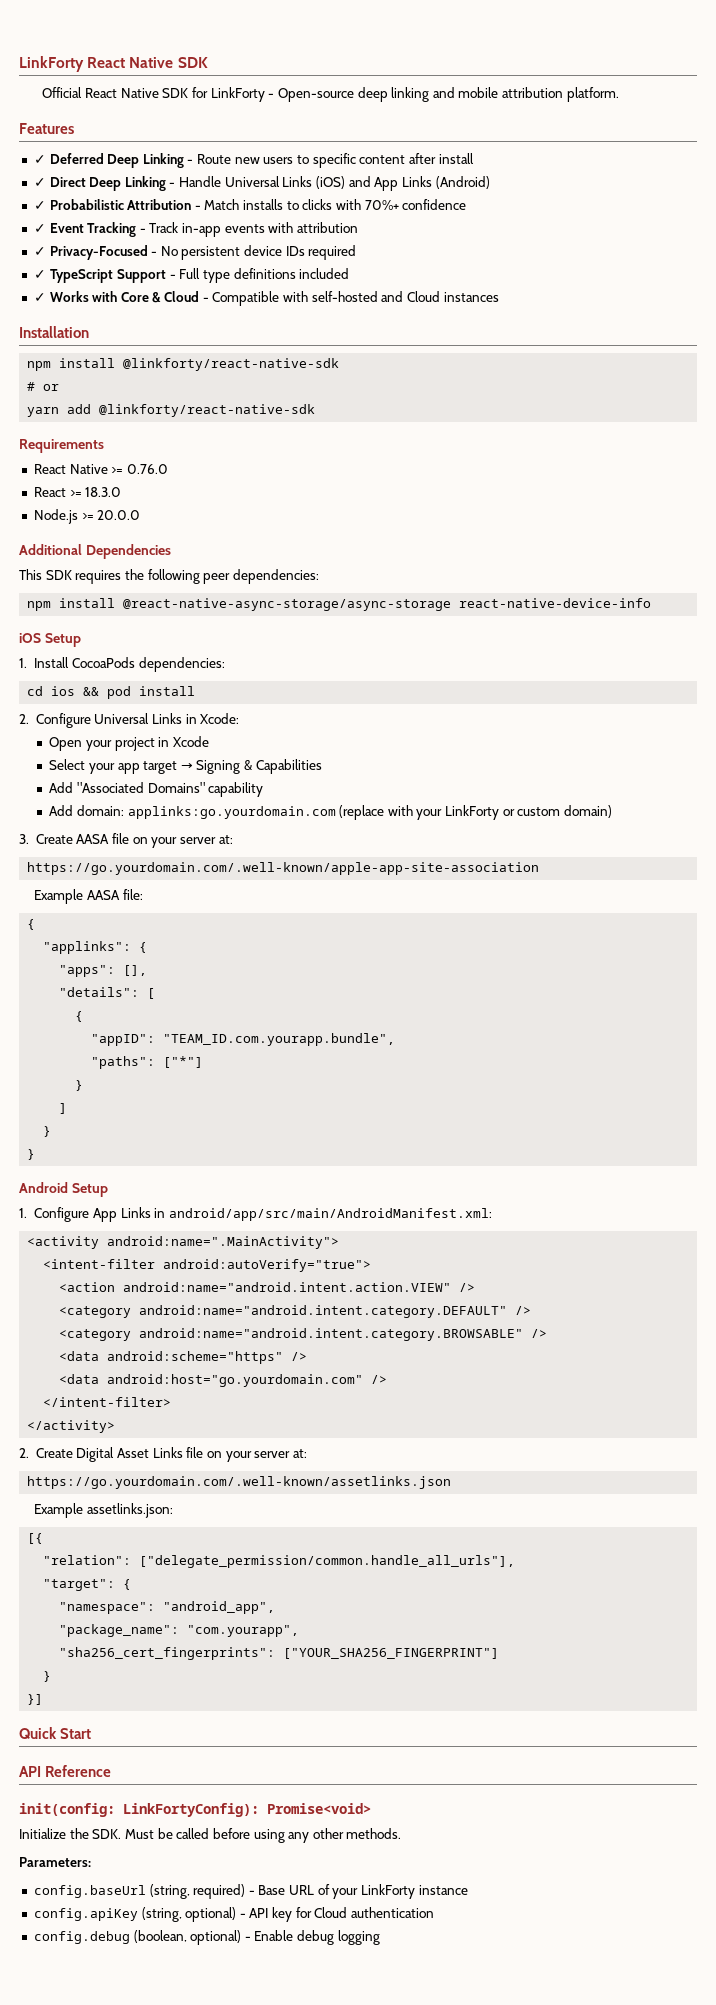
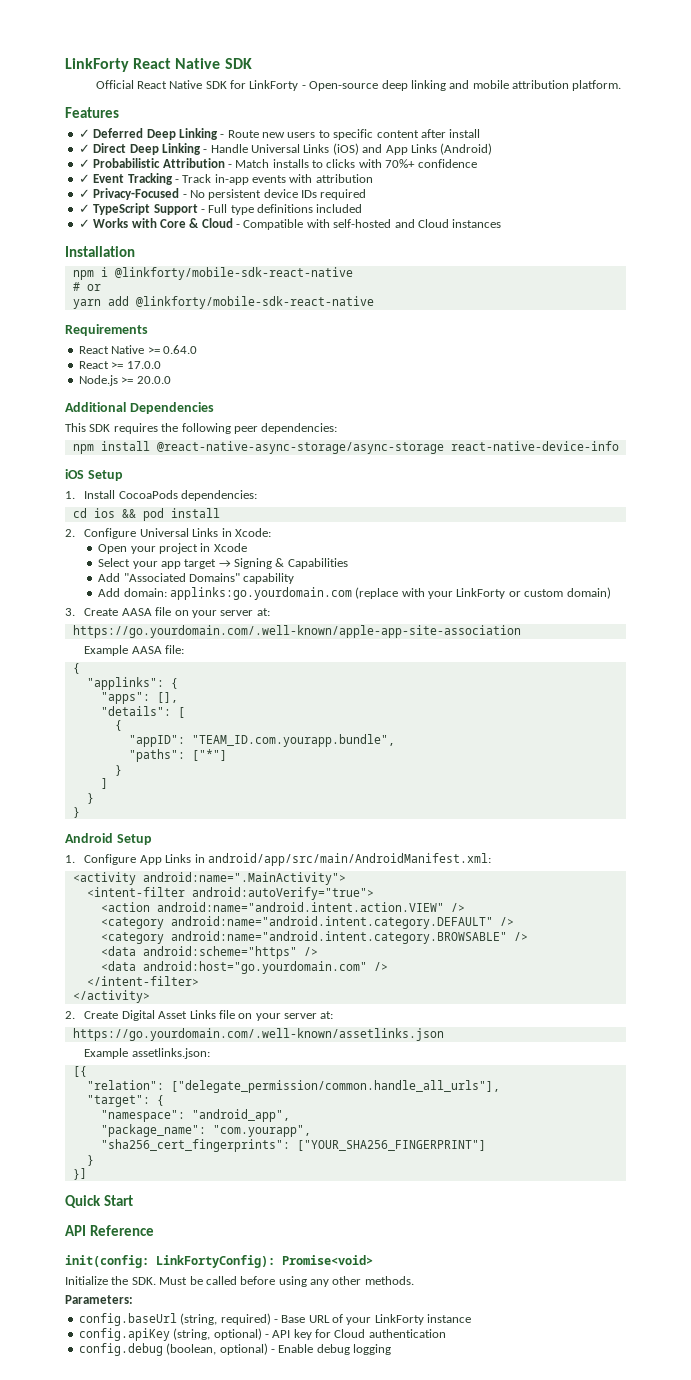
[59,358,340,371] install @linkforty/react-native-sdk -> [100,267,353,280] i @linkforty/mobile-sdk-react-native
[99,404,316,417] @linkforty/react-native-sdk -> [135,296,374,309] @linkforty/mobile-sdk-react-native
[126,464,168,474] 0.76.0 -> [162,345,197,354] 0.64.0
[85,487,122,497] 18.3.0 -> [126,361,161,369] 17.0.0

